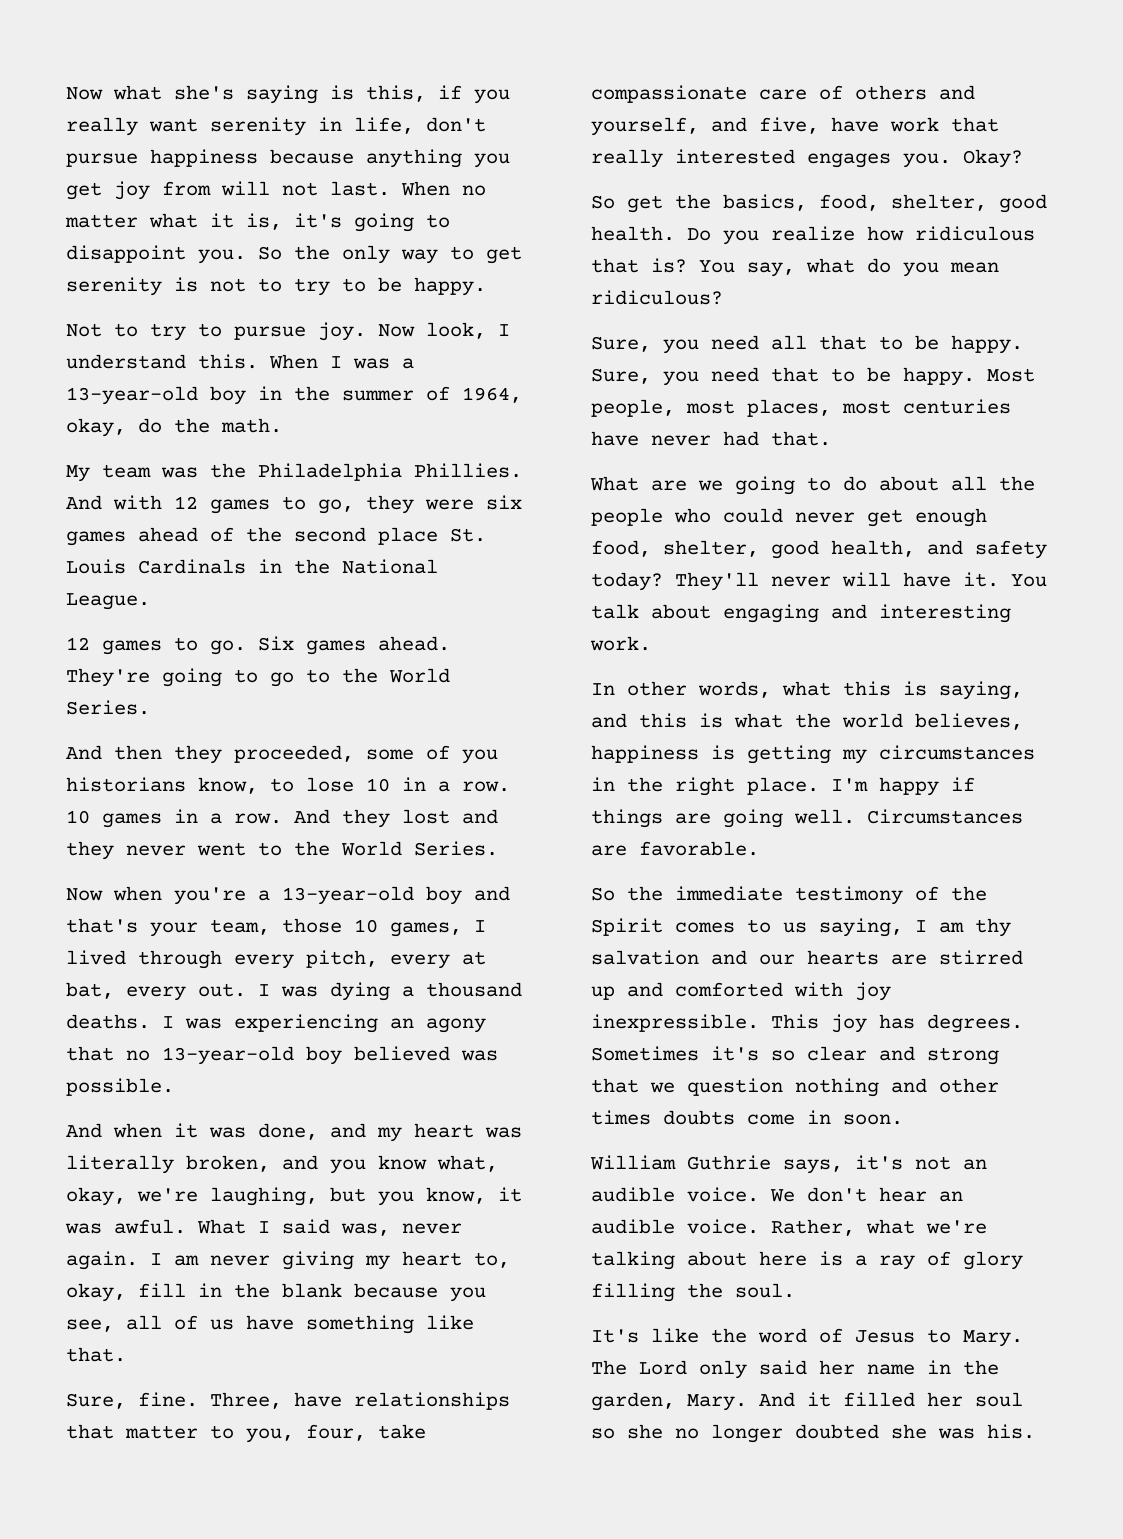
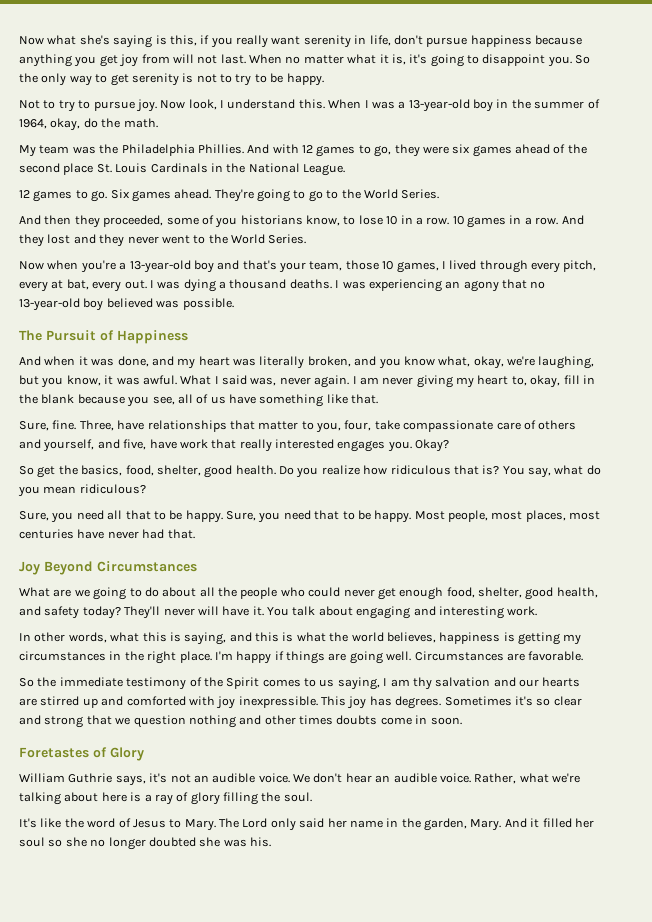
(174, 1087) none -> [19,330,188,344] // The Pursuit of Happiness
(831, 438) none -> [19,561,197,575] // Joy Beyond Circumstances
(903, 1119) none -> [19,747,144,761] // Foretastes of Glory

